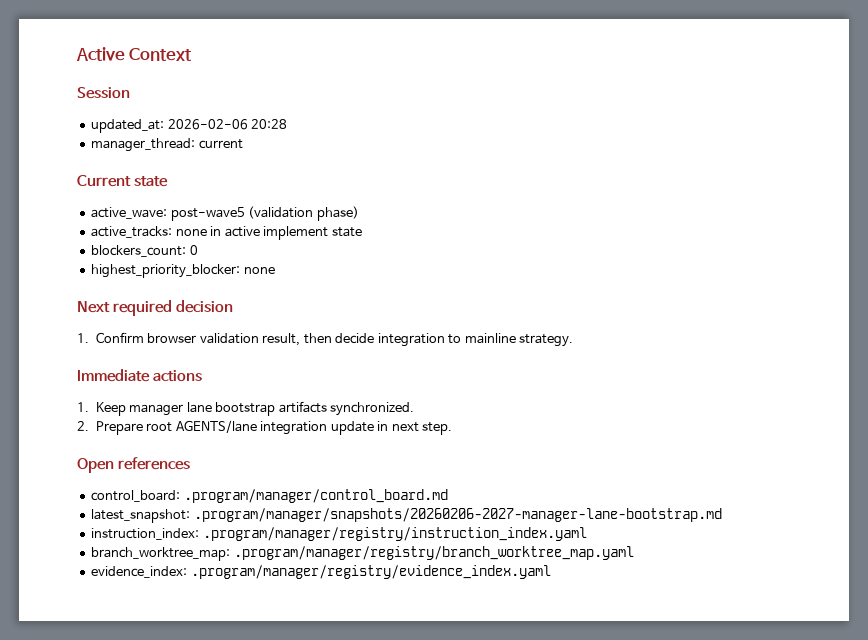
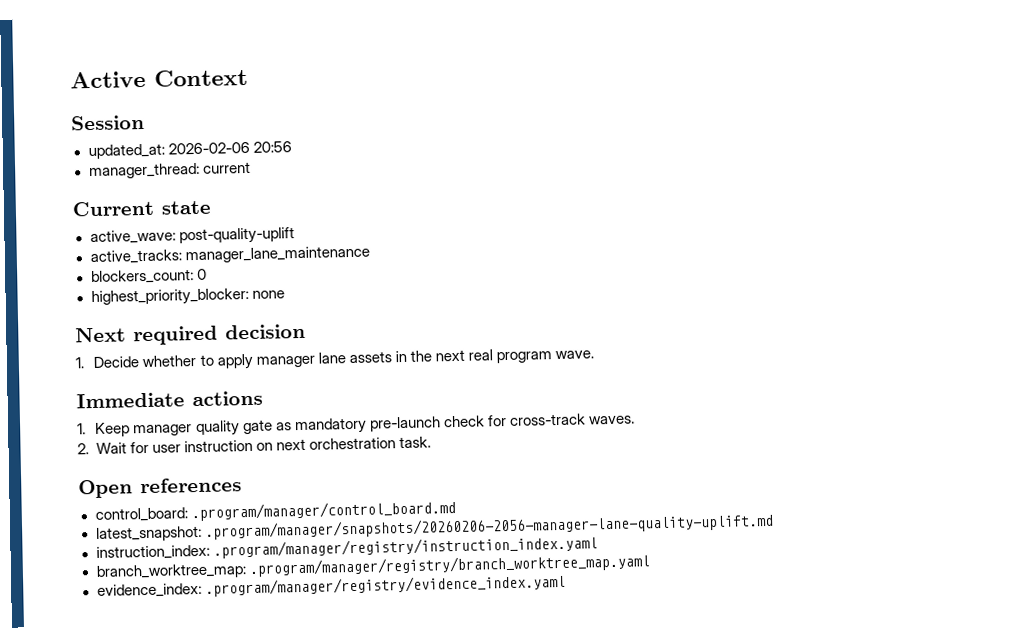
[251,119,288,129] 20:28 -> [252,141,292,153] 20:56
[170,206,359,221] [91,226,362,240] post-wave5 (validation phase) // active_tracks: none in active implement state -> [178,227,295,245] [89,245,370,265] post-quality-uplift // active_tracks: manager_lane_maintenance
[95,332,574,347] Confirm browser validation result, then decide integration to mainline strategy. -> [93,349,594,370] Decide whether to apply manager lane assets in the next real program wave.
[186,401,415,416] [77,420,453,435] lane bootstrap artifacts synchronized. // 2. Prepare root AGENTS/lane integration update in next step. -> [195,413,635,437] [77,436,431,455] quality gate as mandatory pre-launch check for cross-track waves. // 2. Wait for user instruction on next orchestration task.
[193,508,722,522] .program/manager/snapshots/20260206-2027-manager-lane-bootstrap.md -> [204,512,774,540] .program/manager/snapshots/20260206-2056-manager-lane-quality-uplift.md

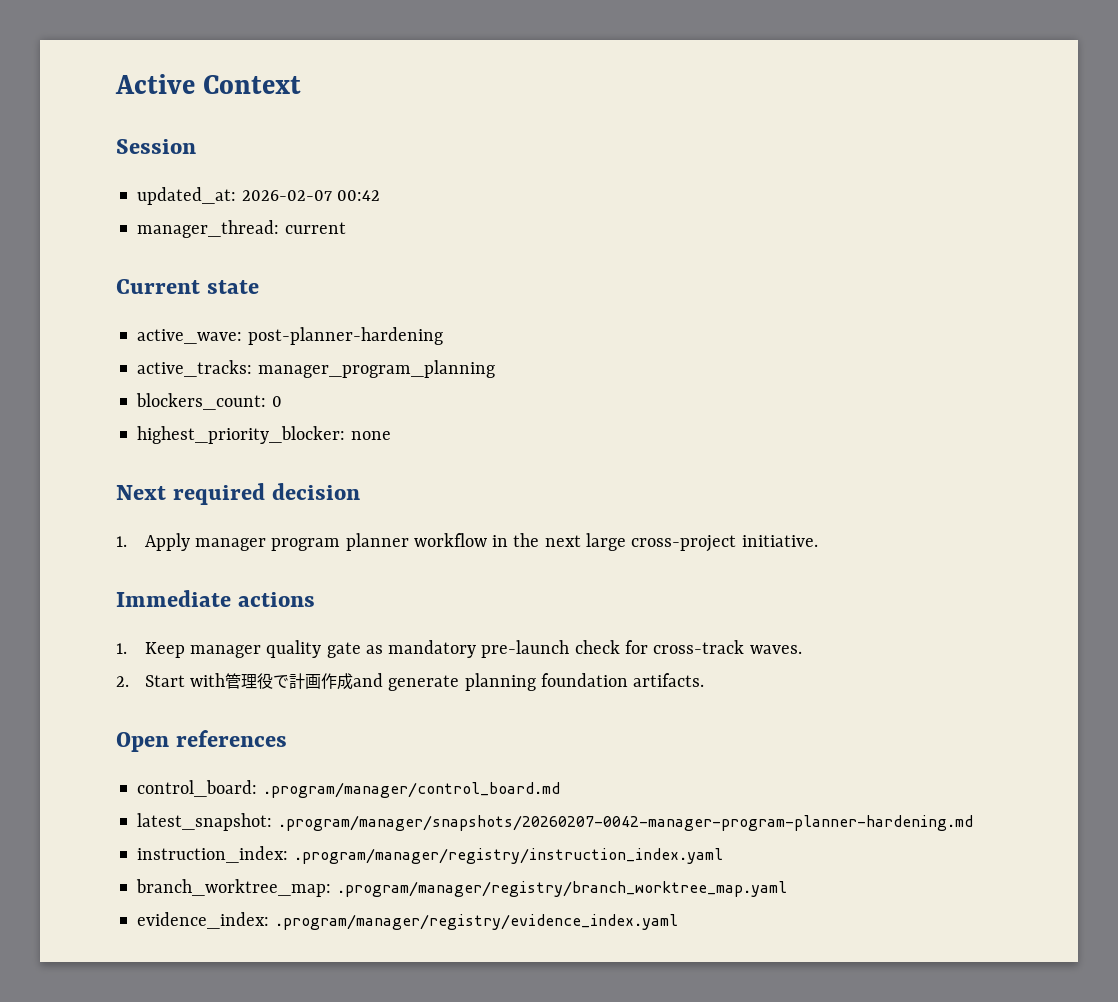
[167,141,292,155] 2026-02-06 20:56 -> [241,190,380,201] 2026-02-07 00:42
[178,227,295,245] post-quality-uplift -> [247,327,443,345] post-planner-hardening
[184,245,370,264] manager_lane_maintenance -> [257,360,495,378] manager_program_planning
[93,349,594,370] Decide whether to apply manager lane assets in the next real program wave. -> [144,533,818,552] Apply manager program planner workflow in the next large cross-project initiative.
[95,436,431,454] Wait for user instruction on next orchestration task. -> [144,673,705,691] Start with管理役で計画作成and generate planning foundation artifacts.
[204,512,774,540] .program/manager/snapshots/20260206-2056-manager-lane-quality-uplift.md -> [277,815,973,831] .program/manager/snapshots/20260207-0042-manager-program-planner-hardening.md

